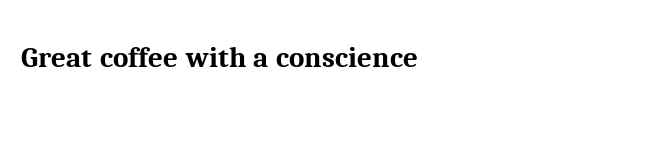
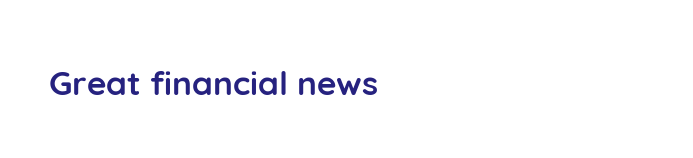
[99,46,419,67] coffee with a conscience -> [150,71,379,95] financial news

